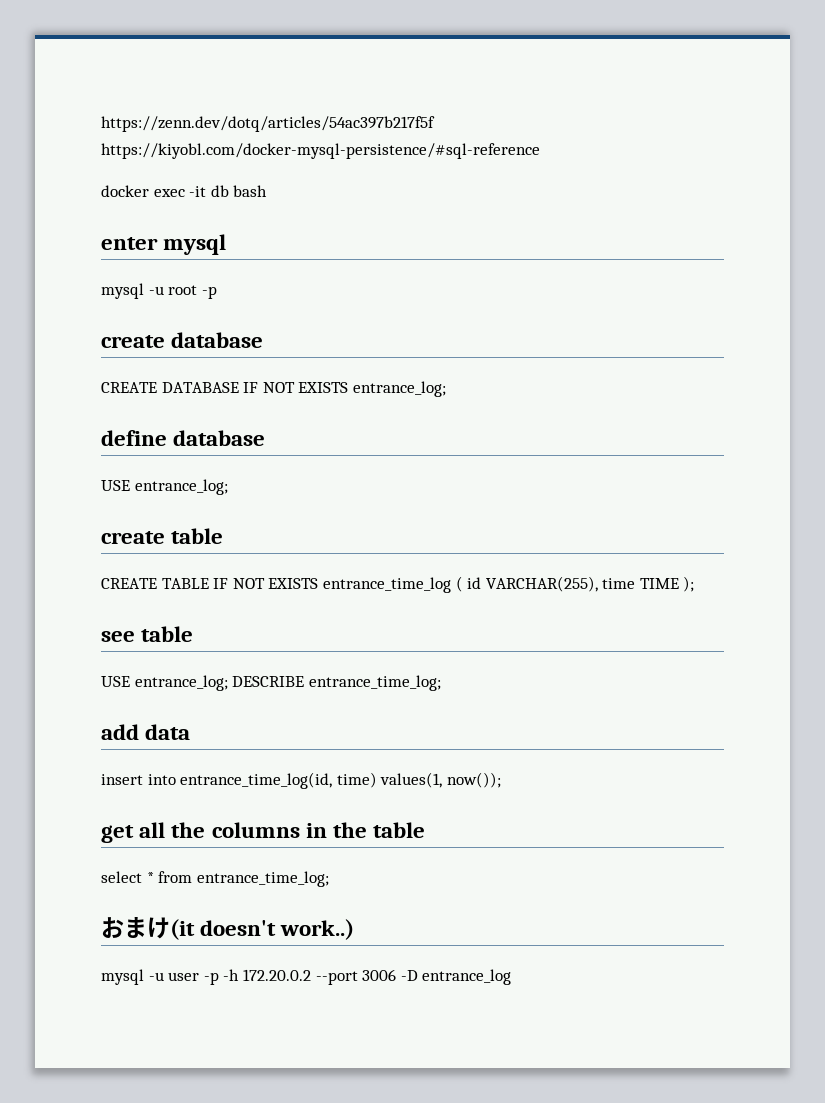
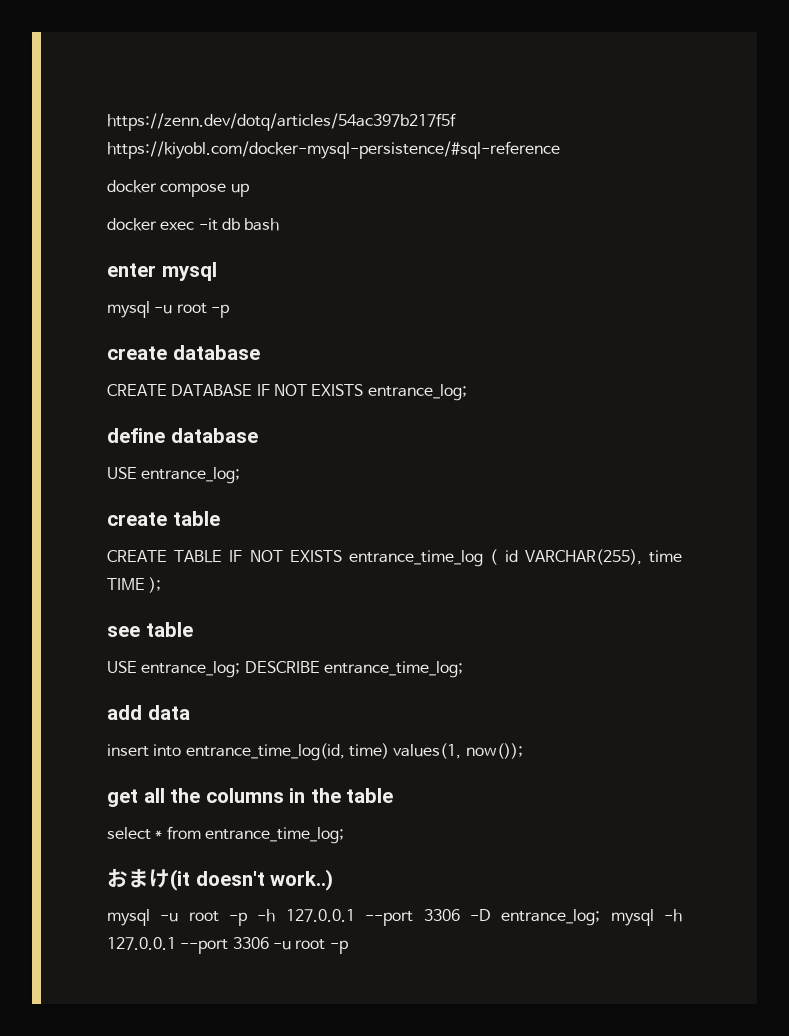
(540, 151) none -> [107,180,249,197] // docker compose up
[168,972,200,981] user -> [188,911,219,922] root
[242,969,512,985] 172.20.0.2 --port 3006 -D entrance_log -> [285,909,683,926] [107,937,348,954] 127.0.0.1 --port 3306 -D entrance_log; mysql -h 127.0.0.1 --port 3306 -u root -p

